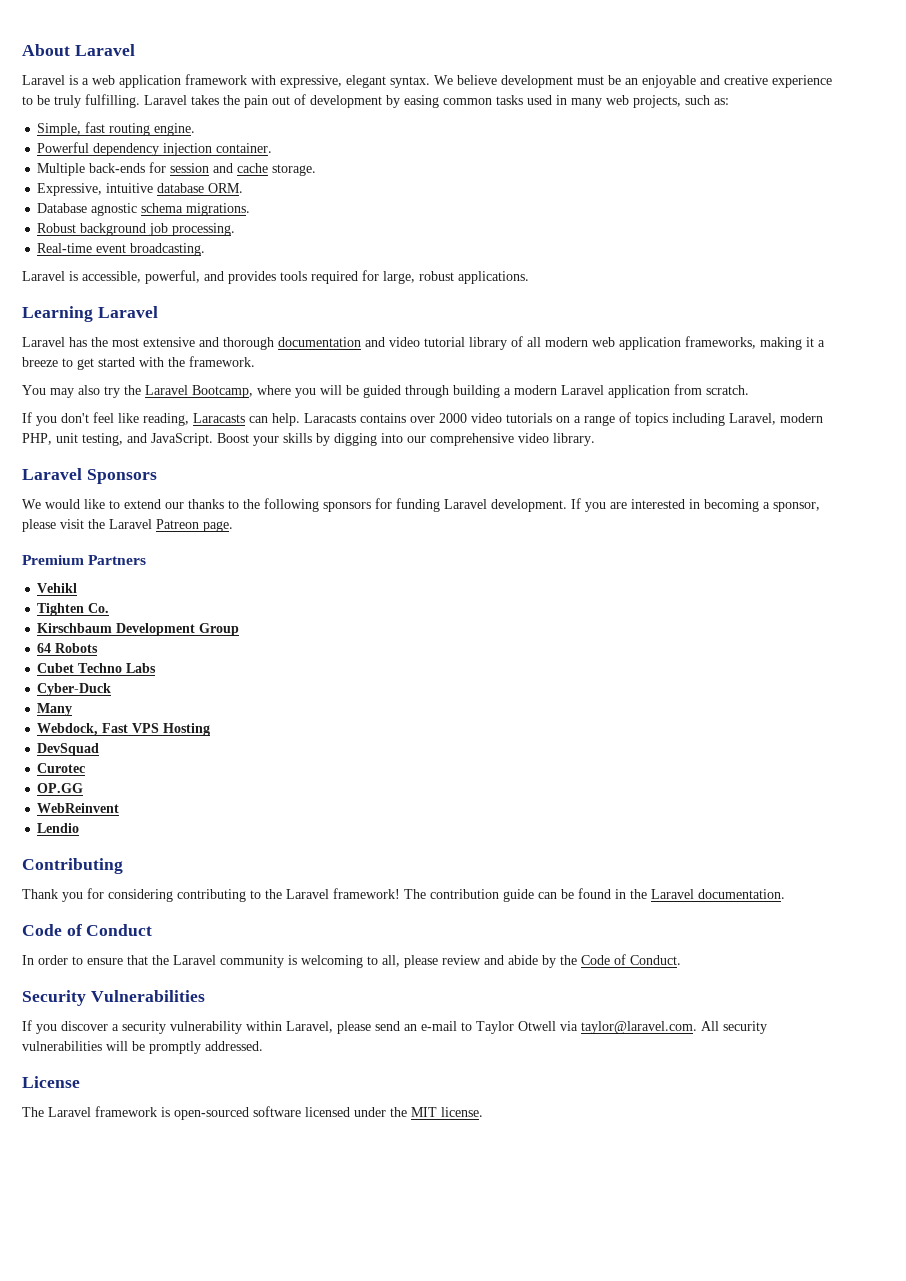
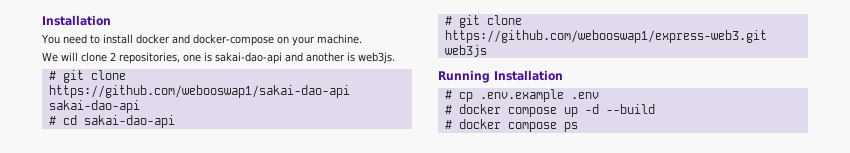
[22,44,135,56] [22,74,832,88] [22,94,729,108] [37,122,196,136] [37,142,273,156] [37,162,317,176] [37,183,244,196] [37,203,251,216] [37,223,236,236] [37,243,206,256] [22,270,529,284] [22,306,158,322] [22,336,825,350] [22,356,255,370] [22,384,749,398] [22,412,823,426] [22,433,595,446] [22,468,157,484] [22,498,820,512] [22,519,233,532] [22,555,147,565] [37,583,78,593] [37,603,110,616] [37,623,240,636] [37,643,99,653] [37,663,157,673] [37,683,112,696] [37,703,73,716] [37,723,211,736] [37,743,100,756] [37,763,86,773] [37,783,84,793] [37,803,120,813] [37,823,80,833] [22,858,123,874] [22,888,785,902] [22,924,153,936] [22,954,681,968] [22,990,205,1006] [22,1020,767,1034] [22,1041,263,1054] [22,1076,80,1088] [22,1106,483,1120] About Laravel // Laravel is a web application framework with expressive, elegant syntax. We believe development must be an enjoyable and creative experience to be truly fulfilling. Laravel takes the pain out of development by easing common tasks used in many web projects, such as: // Simple, fast routing engine. // Powerful dependency injection container. // Multiple back-ends for session and cache storage. // Expressive, intuitive database ORM. // Database agnostic schema migrations. // Robust background job processing. // Real-time event broadcasting. // Laravel is accessible, powerful, and provides tools required for large, robust applications. // Learning Laravel // Laravel has the most extensive and thorough documentation and video tutorial library of all modern web application frameworks, making it a breeze to get started with the framework. // You may also try the Laravel Bootcamp, where you will be guided through building a modern Laravel application from scratch. // If you don't feel like reading, Laracasts can help. Laracasts contains over 2000 video tutorials on a range of topics including Laravel, modern PHP, unit testing, and JavaScript. Boost your skills by digging into our comprehensive video library. // Laravel Sponsors // We would like to extend our thanks to the following sponsors for funding Laravel development. If you are interested in becoming a sponsor, please visit the Laravel Patreon page. // Premium Partners // Vehikl // Tighten Co. // Kirschbaum Development Group // 64 Robots // Cubet Techno Labs // Cyber-Duck // Many // Webdock, Fast VPS Hosting // DevSquad // Curotec // OP.GG // WebReinvent // Lendio // Contributing // Thank you for considering contributing to the Laravel framework! The contribution guide can be found in the Laravel documentation. // Code of Conduct // In order to ensure that the Laravel community is welcoming to all, please review and abide by the Code of Conduct. // Security Vulnerabilities // If you discover a security vulnerability within Laravel, please send an e-mail to Taylor Otwell via taylor@laravel.com. All security vulnerabilities will be promptly addressed. // License // The Laravel framework is open-sourced software licensed under the MIT license. -> [42,15,111,26] [41,34,362,46] [42,52,395,64] [48,70,126,83] [48,85,350,98] [48,100,140,113] [48,115,175,128] [444,15,522,28] [444,30,767,43] [444,45,487,57] [438,70,563,83] [444,89,599,102] [444,104,655,117] [444,119,578,132] Installation // You need to install docker and docker-compose on your machine. // We will clone 2 repositories, one is sakai-dao-api and another is web3js. // # git clone https://github.com/webooswap1/sakai-dao-api sakai-dao-api // # cd sakai-dao-api // # git clone https://github.com/webooswap1/express-web3.git web3js // Running Installation // # cp .env.example .env // # docker compose up -d --build // # docker compose ps

